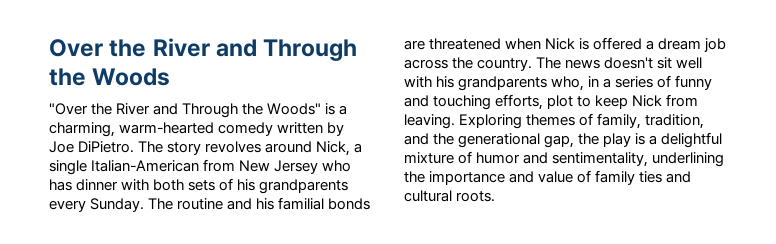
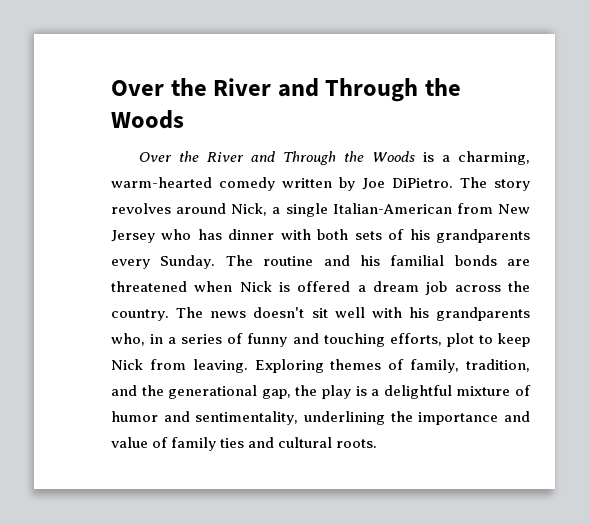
[49,103,322,118] "Over the River and Through the Woods" -> [139,151,416,165] Over the River and Through the Woods

